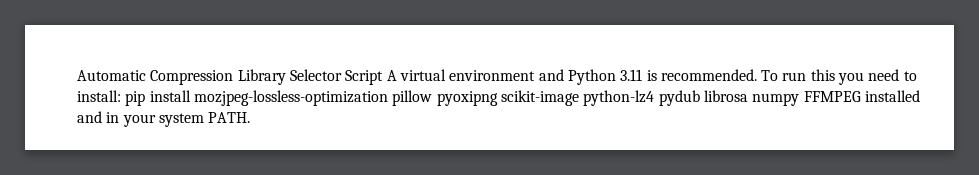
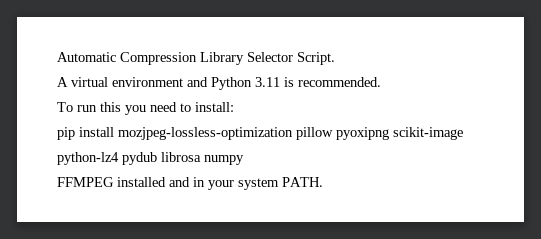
[345,70,384,85] Script -> [297,52,335,65] Script. //
(757, 75) none -> (381, 82) //
(121, 96) none -> (234, 107) //
(800, 99) none -> (244, 160) //

